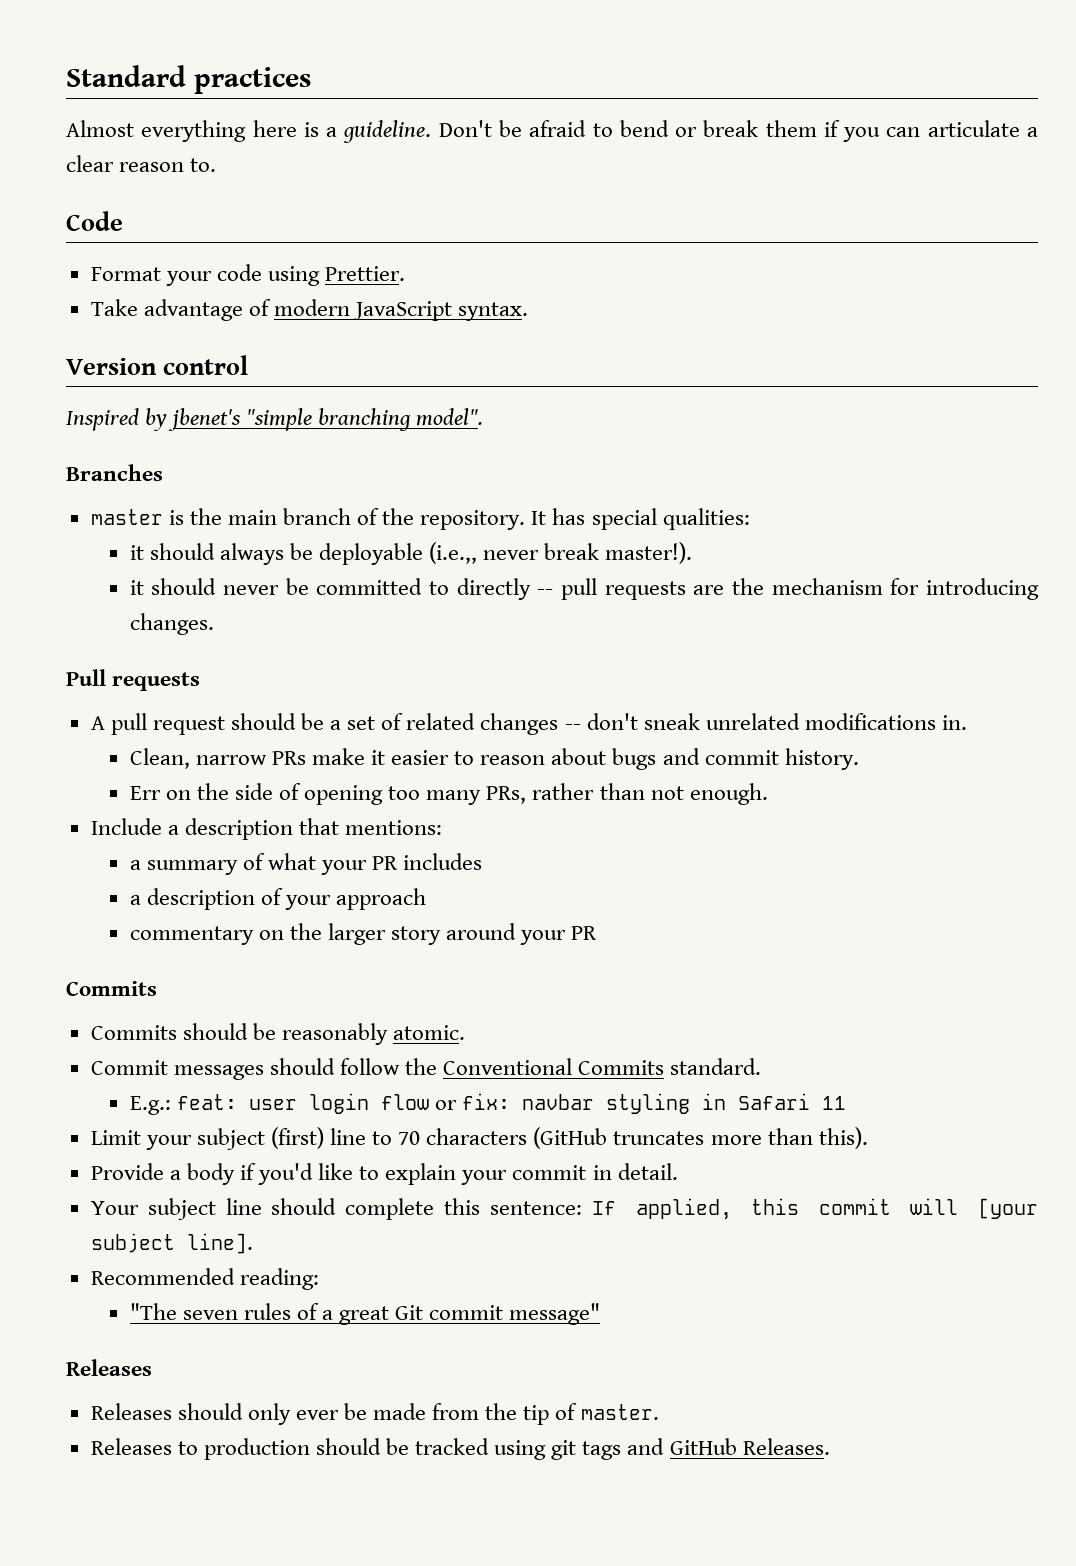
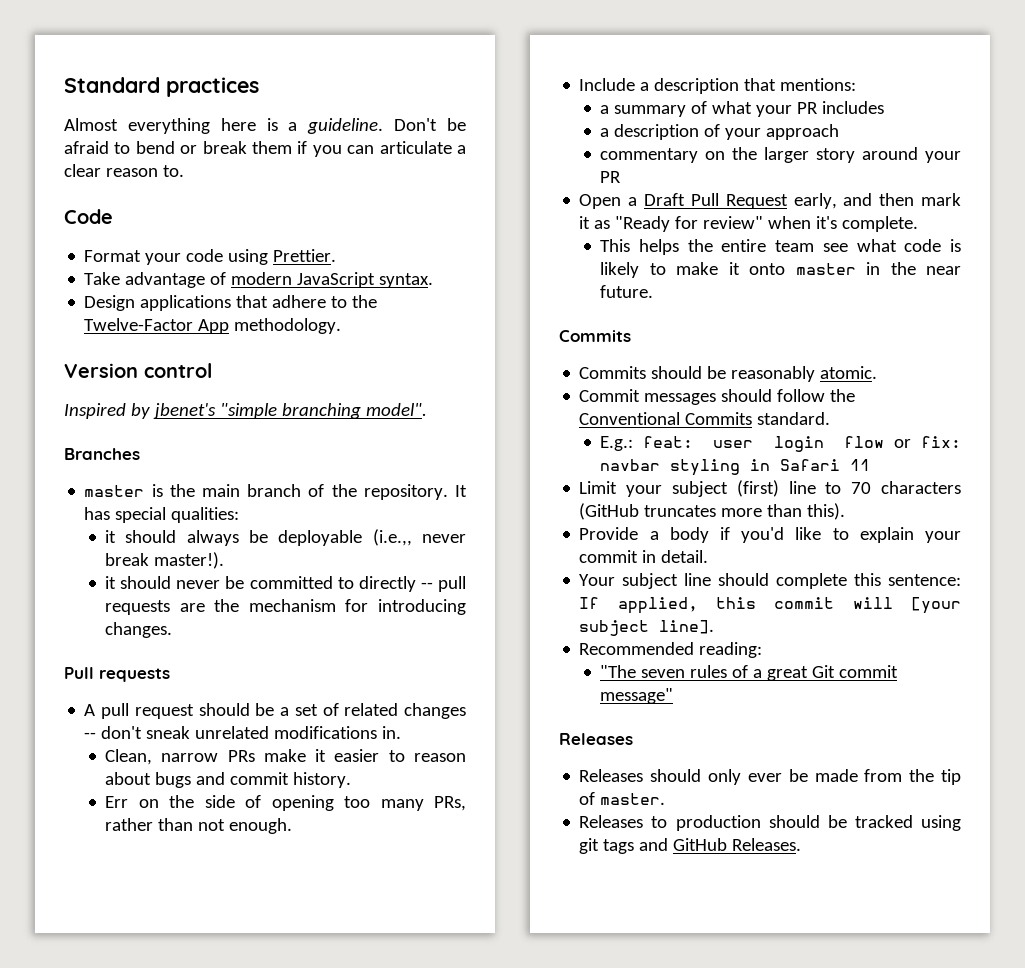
(529, 311) none -> [84,295,378,311] [84,318,342,334] // Design applications that adhere to the Twelve-Factor App methodology.
(598, 933) none -> [579,193,961,209] [579,216,919,232] [600,239,961,255] [600,262,961,278] [600,285,654,298] // Open a Draft Pull Request early, and then mark it as "Ready for review" when it's complete. // This helps the entire team see what code is likely to make it onto master in the near future.

